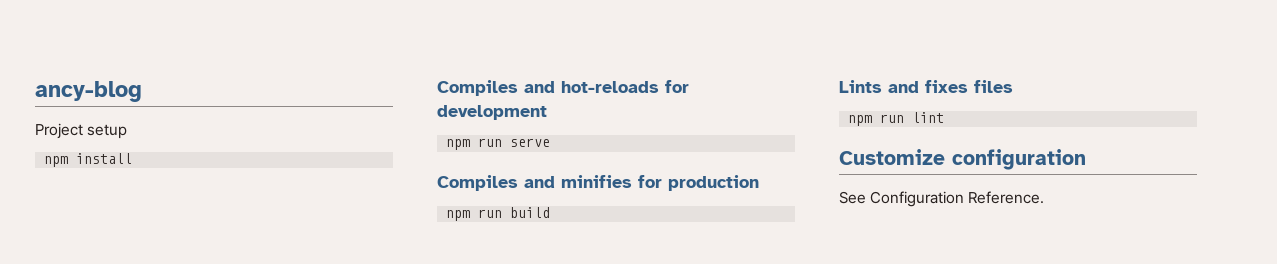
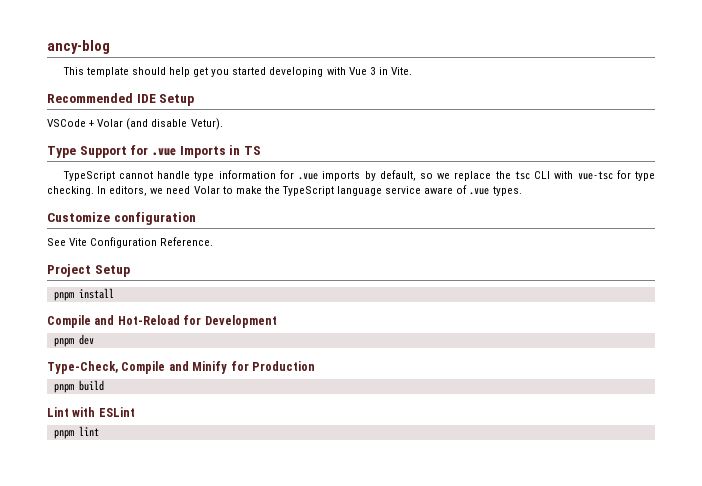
[35,123,128,139] [44,153,133,167] [437,80,689,96] [437,105,547,120] [446,138,551,150] [437,175,759,191] [446,207,551,221] [839,80,1013,93] [848,112,945,126] Project setup // npm install // Compiles and hot-reloads for development // npm run serve // Compiles and minifies for production // npm run build // Lints and fixes files // npm run lint -> [62,67,412,77] [47,93,195,106] [47,118,223,130] [47,145,261,158] [62,170,656,181] [47,185,522,196] This template should help get you started developing with Vue 3 in Vite. // Recommended IDE Setup // VSCode + Volar (and disable Vetur). // Type Support for .vue Imports in TS // TypeScript cannot handle type information for .vue imports by default, so we replace the tsc CLI with vue-tsc for type checking. In editors, we need Volar to make the TypeScript language service aware of .vue types.
(866, 197) none -> [69,238,88,246] Vite
(1045, 197) none -> [47,264,130,277] [53,288,114,301] [47,315,277,328] [53,334,94,347] [47,361,315,374] [53,380,104,393] [47,407,135,417] [53,426,99,439] // Project Setup // pnpm install // Compile and Hot-Reload for Development // pnpm dev // Type-Check, Compile and Minify for Production // pnpm build // Lint with ESLint // pnpm lint

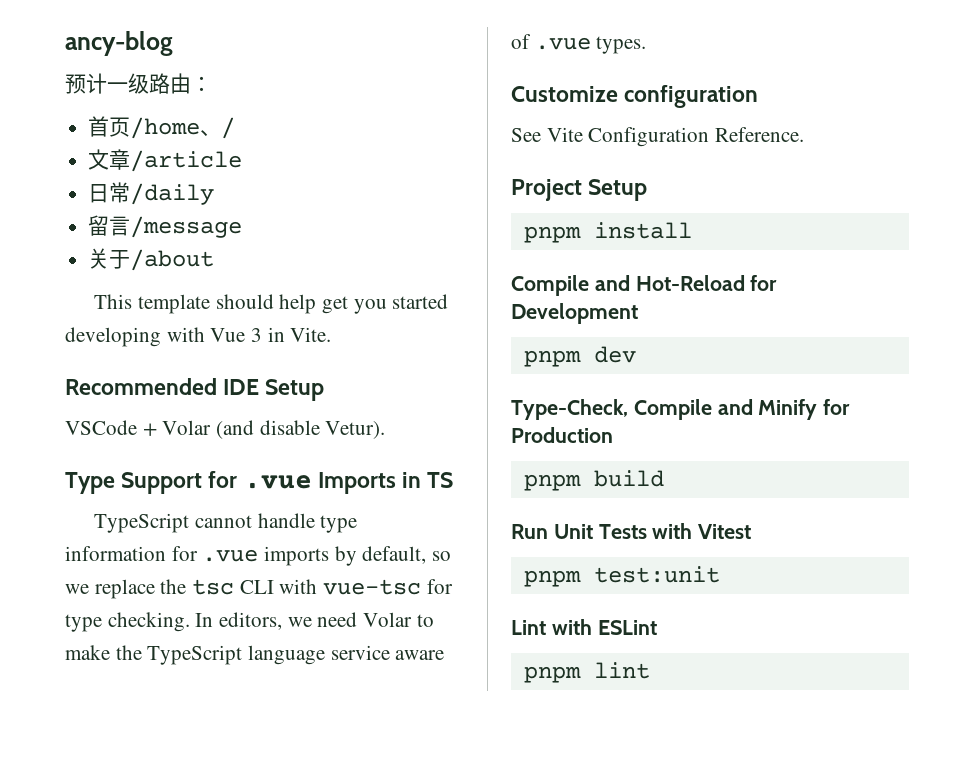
(110, 47) none -> [65,73,212,94] [88,116,236,139] [88,149,243,172] [88,182,215,205] [88,215,243,238] [88,248,215,271] // 预计一级路由： // 首页/home、/ // 文章/article // 日常/daily // 留言/message // 关于/about
(104, 385) none -> [511,523,752,539] [523,566,720,587] // Run Unit Tests with Vitest // pnpm test:unit

